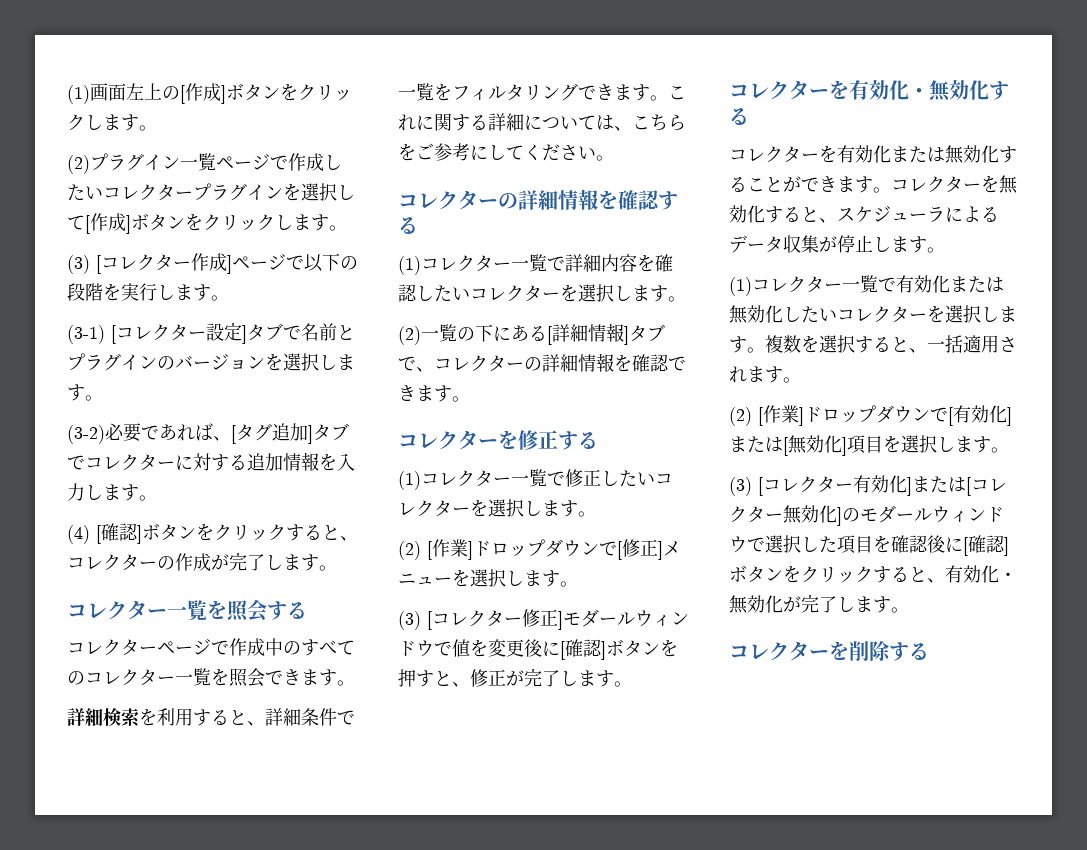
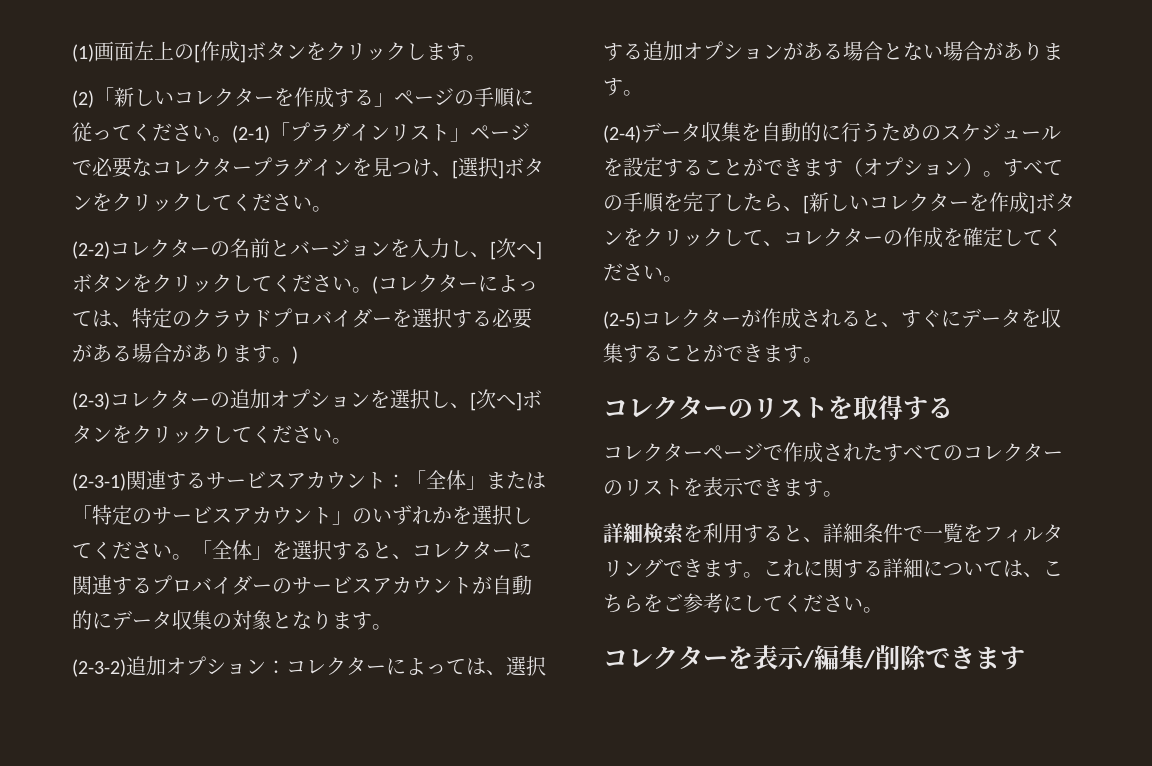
[90,153,342,171] [67,184,103,201] プラグイン一覧ページで作成したい -> [94,87,534,108] [72,122,530,143] [72,157,152,178] 「新しいコレクターを作成する」ページの手順に従ってください。(2-1)「プラグインリスト」ページで必要な
[301,183,355,201] [67,213,347,234] [67,253,358,274] [67,283,229,301] [67,322,355,344] [67,353,355,371] [67,384,103,401] [67,423,349,444] [67,452,355,471] [67,483,157,501] [67,523,340,544] 選択して[作成]ボタンをクリックします。 // (3) [コレクター作成]ページで以下の段階を実行します。 // (3-1) [コレクター設定]タブで名前とプラグインのバージョンを選択します。 // (3-2)必要であれば、[タグ追加]タブでコレクターに対する追加情報を入力します。 // (4) [確認]ボタンをクリックすると -> [372,157,544,179] [72,193,332,212] [72,238,542,260] [72,274,538,294] [72,308,532,329] [72,343,298,364] [72,389,542,411] [72,425,352,444] [72,470,546,491] [72,505,532,525] [72,540,532,560] [72,575,532,595] [72,610,392,630] [72,656,546,677] [603,41,1063,61] [603,78,643,96] [603,122,1061,143] [603,157,1063,177] [603,192,1075,214] [603,228,763,247] 見つけ、[選択]ボタンをクリックしてください。 // (2-2)コレクターの名前とバージョンを入力し、[次へ]ボタンをクリックしてください。(コレクターによっては、特定のクラウドプロバイダーを選択する必要がある場合があります。) // (2-3)コレクターの追加オプションを選択し、[次へ]ボタンをクリックしてください。 // (2-3-1)関連するサービスアカウント：「全体」または「特定のサービスアカウント」のいずれかを選択してください。「全体」を選択すると、コレクターに関連するプロバイダーのサービスアカウントが自動的にデータ収集の対象となります。 // (2-3-2)追加オプション：コレクターによっては、選択する追加オプションがある場合とない場合があります。 // (2-4)データ収集を自動的に行うためのスケジュールを設定することができます（オプション）。すべての手順を完了したら、[新しいコレクターを作成]ボタンをクリックして
[211,552,337,571] [67,599,267,622] が完了します。 // コレクター一覧を照会 -> [943,227,1063,247] [603,263,683,282] [603,308,1061,329] [603,343,823,363] [603,395,903,420] を確定してください。 // (2-5)コレクターが作成されると、すぐにデータを収集することができます。 // コレクターのリストを取得
[265,638,301,656] 中の -> [823,443,883,462] された
[175,668,265,687] 一覧を照会 -> [603,477,744,497] のリストを表示
[498,189,678,210] [398,217,418,234] [398,254,673,275] [398,284,686,302] [398,323,665,345] [398,353,686,372] [398,385,470,402] [398,430,598,450] [398,469,673,490] [398,499,596,517] [398,539,681,560] [398,569,578,587] [398,609,689,630] [398,639,678,660] [398,668,632,687] [729,80,1009,102] [729,108,749,125] [729,145,1017,164] [729,175,1018,194] [729,205,999,223] [729,235,945,253] [729,275,1004,296] [729,305,1017,324] [729,335,1017,353] [729,366,801,383] [729,405,1012,426] [729,435,1009,456] [729,475,1007,496] [729,505,1004,526] [729,535,1009,556] [729,565,1017,583] [729,594,909,614] [729,641,929,662] の詳細情報を確認する // (1)コレクター一覧で詳細内容を確認したいコレクターを選択します。 // (2)一覧の下にある[詳細情報]タブで、コレクターの詳細情報を確認できます。 // コレクターを修正する // (1)コレクター一覧で修正したいコレクターを選択します。 // (2) [作業]ドロップダウンで[修正]メニューを選択します。 // (3) [コレクター修正]モダールウィンドウで値を変更後に[確認]ボタンを押すと、修正が完了します。 // コレクターを有効化・無効化する // コレクターを有効化または無効化することができます。コレクターを無効化すると、スケジューラによるデータ収集が停止します。 // (1)コレクター一覧で有効化または無効化したいコレクターを選択します。複数を選択すると、一括適用されます。 // (2) [作業]ドロップダウンで[有効化]または[無効化]項目を選択します。 // (3) [コレクター有効化]または[コレクター無効化]のモダールウィンドウで選択した項目を確認後に[確認]ボタンをクリックすると、有効化・無効化が完了します。 // コレクターを削除する -> [728,645,1025,671] を表示/編集/削除できます

